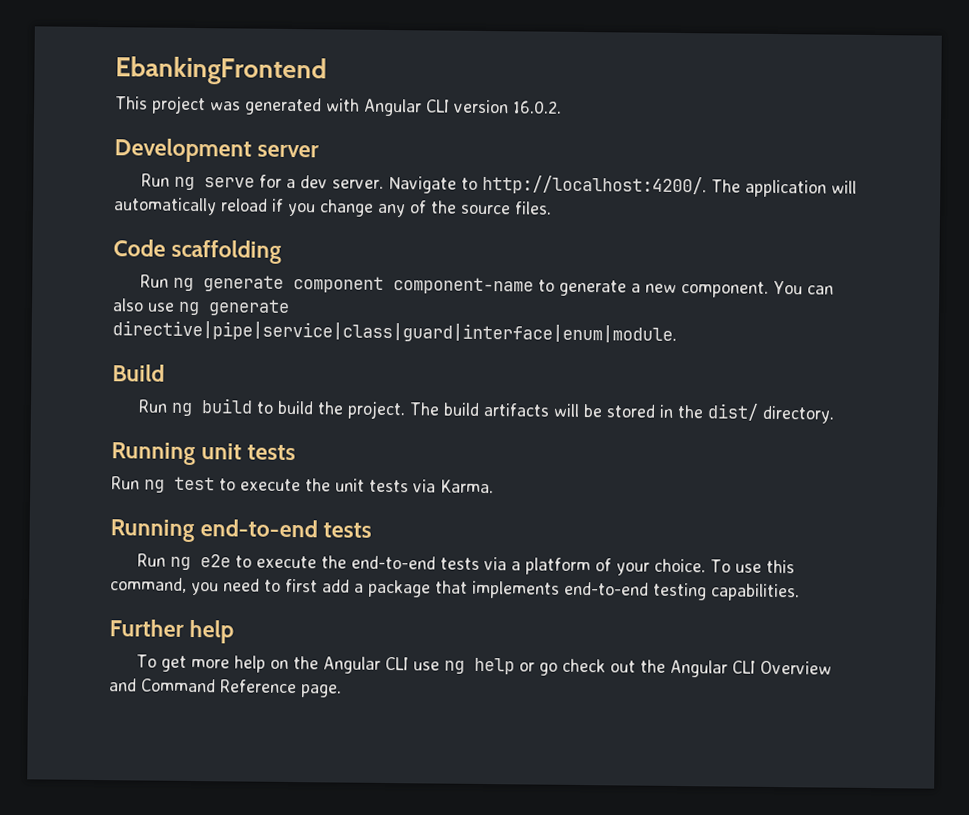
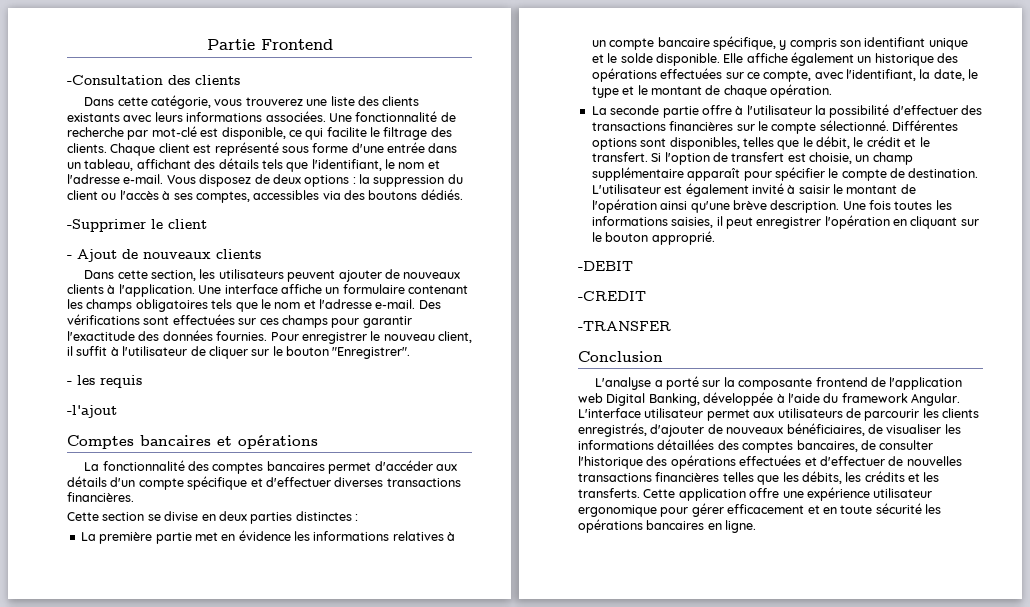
[115,56,327,86] [115,95,562,117] [114,138,320,163] [140,173,857,198] [113,197,552,218] [113,239,283,264] [139,274,834,298] [112,298,290,316] [112,320,677,344] [112,364,165,382] [137,398,835,424] [111,442,297,466] [111,476,494,494] [110,519,373,543] [136,553,795,576] [110,577,800,602] [109,619,235,644] [135,654,832,678] [109,678,342,698] EbankingFrontend // This project was generated with Angular CLI version 16.0.2. // Development server // Run ng serve for a dev server. Navigate to http://localhost:4200/. The application will automatically reload if you change any of the source files. // Code scaffolding // Run ng generate component component-name to generate a new component. You can also use ng generate directive|pipe|service|class|guard|interface|enum|module. // Build // Run ng build to build the project. The build artifacts will be stored in the dist/ directory. // Running unit tests // Run ng test to execute the unit tests via Karma. // Running end-to-end tests // Run ng e2e to execute the end-to-end tests via a platform of your choice. To use this command, you need to first add a package that implements end-to-end testing capabilities. // Further help // To get more help on the Angular CLI use ng help or go check out the Angular CLI Overview and Command Reference page. -> [206,39,333,50] [67,75,240,85] [84,95,420,109] [67,111,456,122] [67,126,452,140] [67,142,458,156] [67,158,440,172] [67,174,463,187] [67,189,463,203] [67,219,207,232] [67,249,261,262] [84,269,461,282] [67,284,468,297] [67,299,441,312] [67,314,412,328] [67,330,472,344] [67,346,411,359] [67,375,142,388] [67,405,117,418] [67,435,318,449] [84,460,457,474] [67,476,461,490] [67,492,134,502] [67,511,358,524] [80,530,456,544] [591,36,968,50] [591,52,959,66] [591,68,979,82] [591,84,832,98] [591,104,983,118] [591,120,958,134] [591,136,930,150] [591,152,913,165] [591,167,979,181] [591,183,916,197] [591,199,952,213] [591,215,979,229] [591,231,715,245] [578,261,633,271] [578,291,646,301] [578,321,671,331] [578,351,663,362] [595,376,963,390] [578,392,960,406] [578,408,979,421] [578,423,961,437] [578,439,934,453] [578,455,962,469] [578,471,940,485] [578,487,933,501] [578,503,941,517] [578,519,757,533] Partie Frontend // -Consultation des clients // Dans cette catégorie, vous trouverez une liste des clients existants avec leurs informations associées. Une fonctionnalité de recherche par mot-clé est disponible, ce qui facilite le filtrage des clients. Chaque client est représenté sous forme d'une entrée dans un tableau, affichant des détails tels que l'identifiant, le nom et l'adresse e-mail. Vous disposez de deux options : la suppression du client ou l'accès à ses comptes, accessibles via des boutons dédiés. // -Supprimer le client // - Ajout de nouveaux clients // Dans cette section, les utilisateurs peuvent ajouter de nouveaux clients à l'application. Une interface affiche un formulaire contenant les champs obligatoires tels que le nom et l'adresse e-mail. Des vérifications sont effectuées sur ces champs pour garantir l'exactitude des données fournies. Pour enregistrer le nouveau client, il suffit à l'utilisateur de cliquer sur le bouton "Enregistrer". // - les requis // -l'ajout // Comptes bancaires et opérations // La fonctionnalité des comptes bancaires permet d'accéder aux détails d'un compte spécifique et d'effectuer diverses transactions financières. // Cette section se divise en deux parties distinctes : // La première partie met en évidence les informations relatives à un compte bancaire spécifique, y compris son identifiant unique et le solde disponible. Elle affiche également un historique des opérations effectuées sur ce compte, avec l'identifiant, la date, le type et le montant de chaque opération. // La seconde partie offre à l'utilisateur la possibilité d'effectuer des transactions financières sur le compte sélectionné. Différentes options sont disponibles, telles que le débit, le crédit et le transfert. Si l'option de transfert est choisie, un champ supplémentaire apparaît pour spécifier le compte de destination. L'utilisateur est également invité à saisir le montant de l'opération ainsi qu'une brève description. Une fois toutes les informations saisies, il peut enregistrer l'opération en cliquant sur le bouton approprié. // -DEBIT // -CREDIT // -TRANSFER // Conclusion // L'analyse a porté sur la composante frontend de l'application web Digital Banking, développée à l'aide du framework Angular. L'interface utilisateur permet aux utilisateurs de parcourir les clients enregistrés, d'ajouter de nouveaux bénéficiaires, de visualiser les informations détaillées des comptes bancaires, de consulter l'historique des opérations effectuées et d'effectuer de nouvelles transactions financières telles que les débits, les crédits et les transferts. Cette application offre une expérience utilisateur ergonomique pour gérer efficacement et en toute sécurité les opérations bancaires en ligne.

